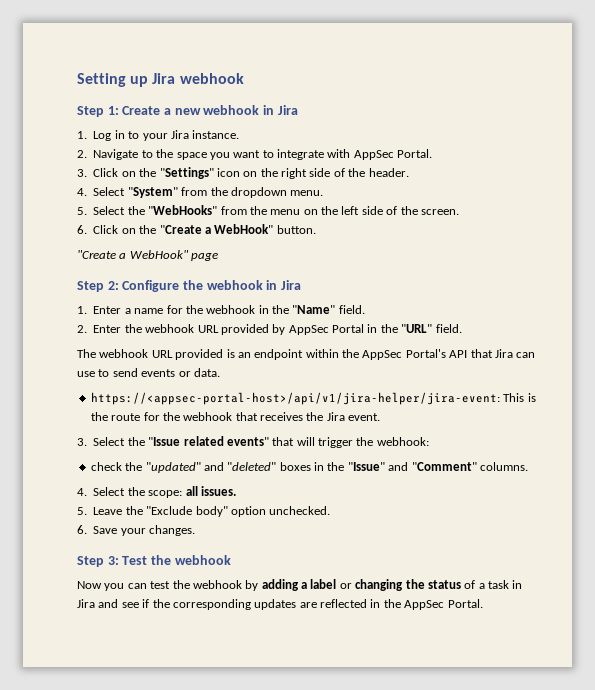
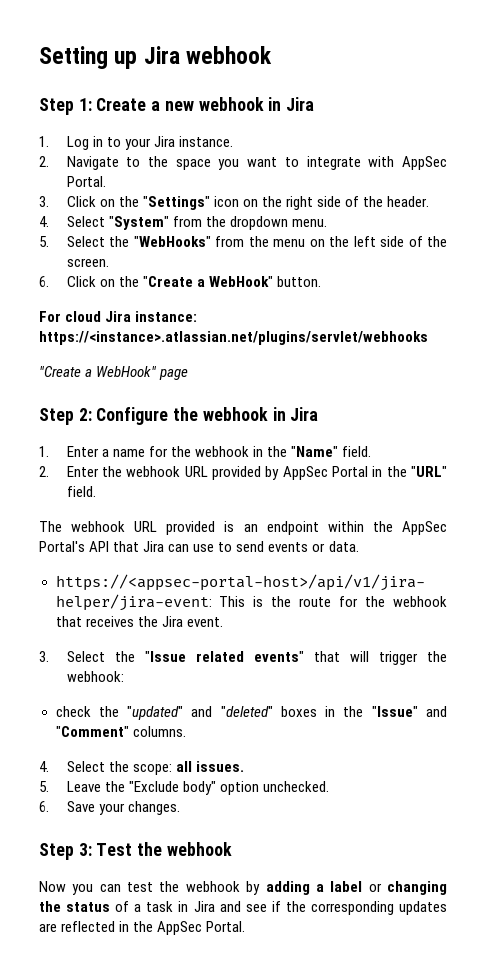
(316, 229) none -> [39,311,198,322] [39,331,428,345] // For cloud Jira instance: https://<instance>.atlassian.net/plugins/servlet/webhooks

